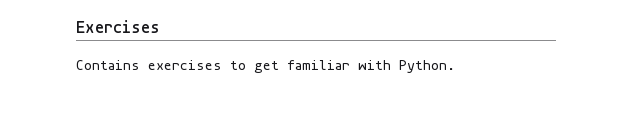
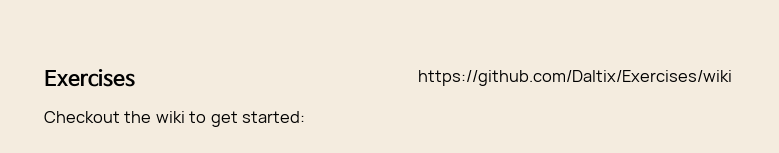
[76,60,455,73] Contains exercises to get familiar with Python. -> [44,111,306,127] [418,70,732,86] Checkout the wiki to get started: https://github.com/Daltix/Exercises/wiki

